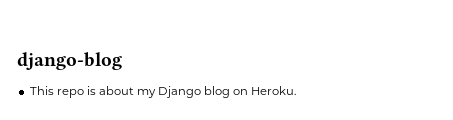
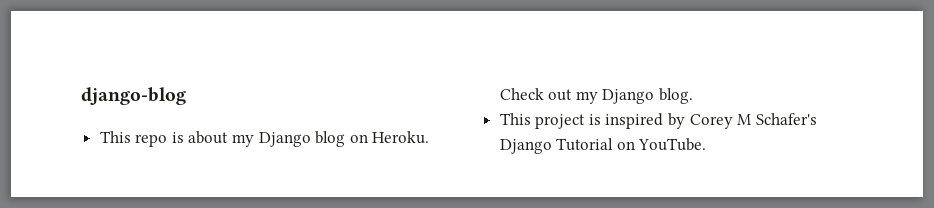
(297, 90) none -> [499,88,694,104] [499,113,817,129] [499,138,707,154] Check out my Django blog. // This project is inspired by Corey M Schafer's Django Tutorial on YouTube.

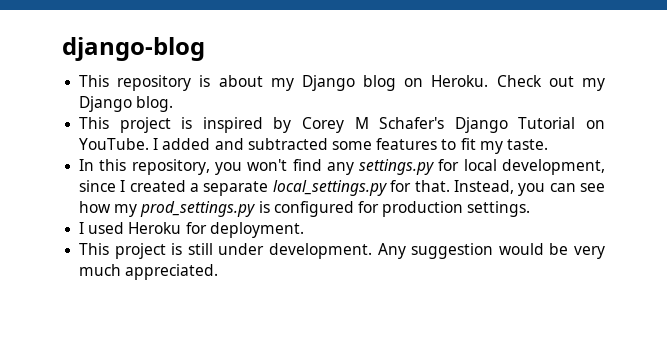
[135,134,168,147] repo -> [117,75,192,91] repository
(707, 144) none -> [153,138,548,154] [79,159,606,175] [79,180,606,196] [79,201,531,217] [79,222,304,238] [79,243,606,259] [79,264,219,280] I added and subtracted some features to fit my taste. // In this repository, you won't find any settings.py for local development, since I created a separate local_settings.py for that. Instead, you can see how my prod_settings.py is configured for production settings. // I used Heroku for deployment. // This project is still under development. Any suggestion would be very much appreciated.

